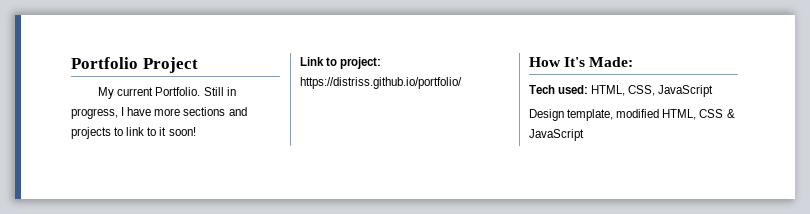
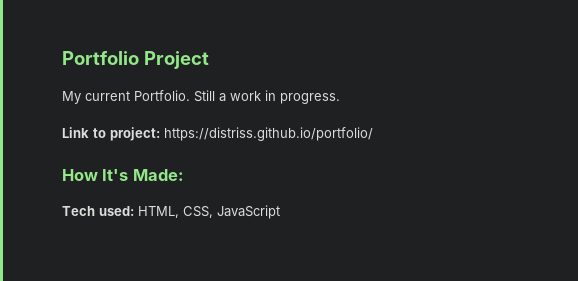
[226,87,236,96] [71,107,247,119] [71,127,196,139] in progress, I have more sections and projects to link to it soon! -> [219,90,340,104] a work in progress.
[529,109,735,121] [529,129,584,141] // Design template, modified HTML, CSS & JavaScript -> (280, 212) none

